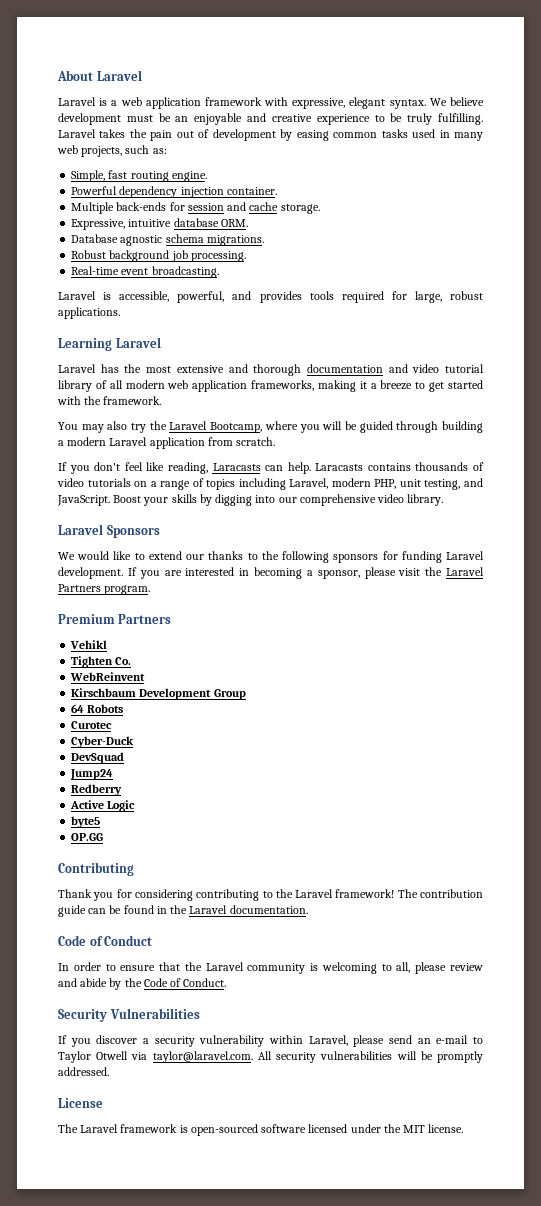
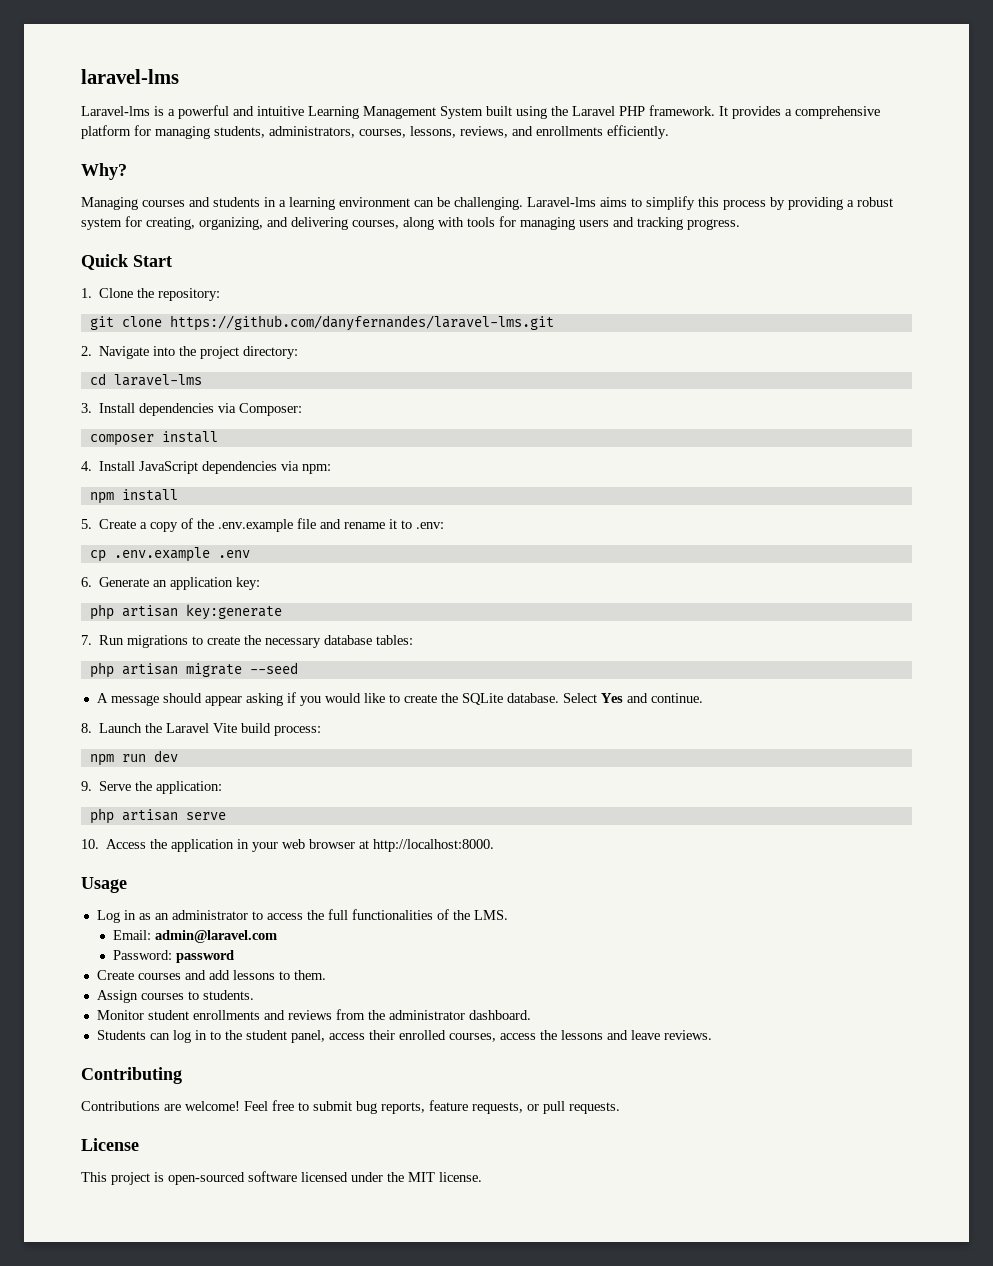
[57,70,142,81] [58,97,484,109] [58,113,483,125] [58,129,483,141] [57,145,167,157] [71,170,207,182] [71,186,277,198] [71,202,320,214] [71,218,248,230] [71,234,264,246] [71,250,246,262] [71,266,219,278] [58,291,484,303] [58,307,120,319] [58,337,161,351] [58,364,484,376] [58,380,484,392] [57,396,162,405] [58,421,483,433] [58,437,276,449] [58,462,484,474] [57,478,484,490] [57,494,444,506] [58,524,160,538] [58,551,484,563] [58,567,484,579] [58,584,151,595] [58,614,172,624] [70,640,108,649] [71,656,132,668] [70,672,146,681] [71,688,246,700] [71,704,124,713] [71,721,113,729] [71,736,135,748] [71,752,125,764] [70,769,114,780] [71,784,123,796] [70,800,136,812] [71,816,101,828] [71,833,104,841] [58,862,134,876] [58,889,484,901] [58,905,308,917] [58,935,153,946] [58,962,484,974] [58,978,227,990] [58,1008,200,1022] [58,1035,484,1047] [58,1051,483,1063] [58,1067,109,1076] [58,1098,103,1108] [58,1124,178,1133] About Laravel // Laravel is a web application framework with expressive, elegant syntax. We believe development must be an enjoyable and creative experience to be truly fulfilling. Laravel takes the pain out of development by easing common tasks used in many web projects, such as: // Simple, fast routing engine. // Powerful dependency injection container. // Multiple back-ends for session and cache storage. // Expressive, intuitive database ORM. // Database agnostic schema migrations. // Robust background job processing. // Real-time event broadcasting. // Laravel is accessible, powerful, and provides tools required for large, robust applications. // Learning Laravel // Laravel has the most extensive and thorough documentation and video tutorial library of all modern web application frameworks, making it a breeze to get started with the framework. // You may also try the Laravel Bootcamp, where you will be guided through building a modern Laravel application from scratch. // If you don't feel like reading, Laracasts can help. Laracasts contains thousands of video tutorials on a range of topics including Laravel, modern PHP, unit testing, and JavaScript. Boost your skills by digging into our comprehensive video library. // Laravel Sponsors // We would like to extend our thanks to the following sponsors for funding Laravel development. If you are interested in becoming a sponsor, please visit the Laravel Partners program. // Premium Partners // Vehikl // Tighten Co. // WebReinvent // Kirschbaum Development Group // 64 Robots // Curotec // Cyber-Duck // DevSquad // Jump24 // Redberry // Active Logic // byte5 // OP.GG // Contributing // Thank you for considering contributing to the Laravel framework! The contribution guide can be found in the Laravel documentation. // Code of Conduct // In order to ensure that the Laravel community is welcoming to all, please review and abide by the Code of Conduct. // Security Vulnerabilities // If you discover a security vulnerability within Laravel, please send an e-mail to Taylor Otwell via taylor@laravel.com. All security vulnerabilities will be promptly addressed. // License // The Laravel framework -> [81,69,179,84] [81,105,880,119] [81,125,669,139] [81,163,127,180] [81,196,893,210] [81,216,740,230] [81,254,172,270] [81,288,221,301] [89,315,554,331] [81,346,299,359] [89,373,202,386] [81,403,303,416] [89,431,218,446] [81,461,332,474] [89,489,178,504] [81,518,445,532] [89,547,250,562] [81,577,261,590] [89,604,282,620] [81,635,414,648] [89,662,298,678] [96,692,703,706] [81,723,322,736] [89,750,178,766] [81,781,223,794] [89,808,226,824] [81,839,495,852] [81,877,127,893] [96,909,508,923] [113,930,278,943] [113,950,235,963] [96,970,326,980] [96,990,254,1003] [96,1009,531,1020] [96,1030,712,1043] [81,1067,182,1084] [81,1100,620,1114] [81,1138,139,1151] [81,1172,150,1185] laravel-lms // Laravel-lms is a powerful and intuitive Learning Management System built using the Laravel PHP framework. It provides a comprehensive platform for managing students, administrators, courses, lessons, reviews, and enrollments efficiently. // Why? // Managing courses and students in a learning environment can be challenging. Laravel-lms aims to simplify this process by providing a robust system for creating, organizing, and delivering courses, along with tools for managing users and tracking progress. // Quick Start // 1. Clone the repository: // git clone https://github.com/danyfernandes/laravel-lms.git // 2. Navigate into the project directory: // cd laravel-lms // 3. Install dependencies via Composer: // composer install // 4. Install JavaScript dependencies via npm: // npm install // 5. Create a copy of the .env.example file and rename it to .env: // cp .env.example .env // 6. Generate an application key: // php artisan key:generate // 7. Run migrations to create the necessary database tables: // php artisan migrate --seed // A message should appear asking if you would like to create the SQLite database. Select Yes and continue. // 8. Launch the Laravel Vite build process: // npm run dev // 9. Serve the application: // php artisan serve // 10. Access the application in your web browser at http://localhost:8000. // Usage // Log in as an administrator to access the full functionalities of the LMS. // Email: admin@laravel.com // Password: password // Create courses and add lessons to them. // Assign courses to students. // Monitor student enrollments and reviews from the administrator dashboard. // Students can log in to the student panel, access their enrolled courses, access the lessons and leave reviews. // Contributing // Contributions are welcome! Feel free to submit bug reports, feature requests, or pull requests. // License // This project

